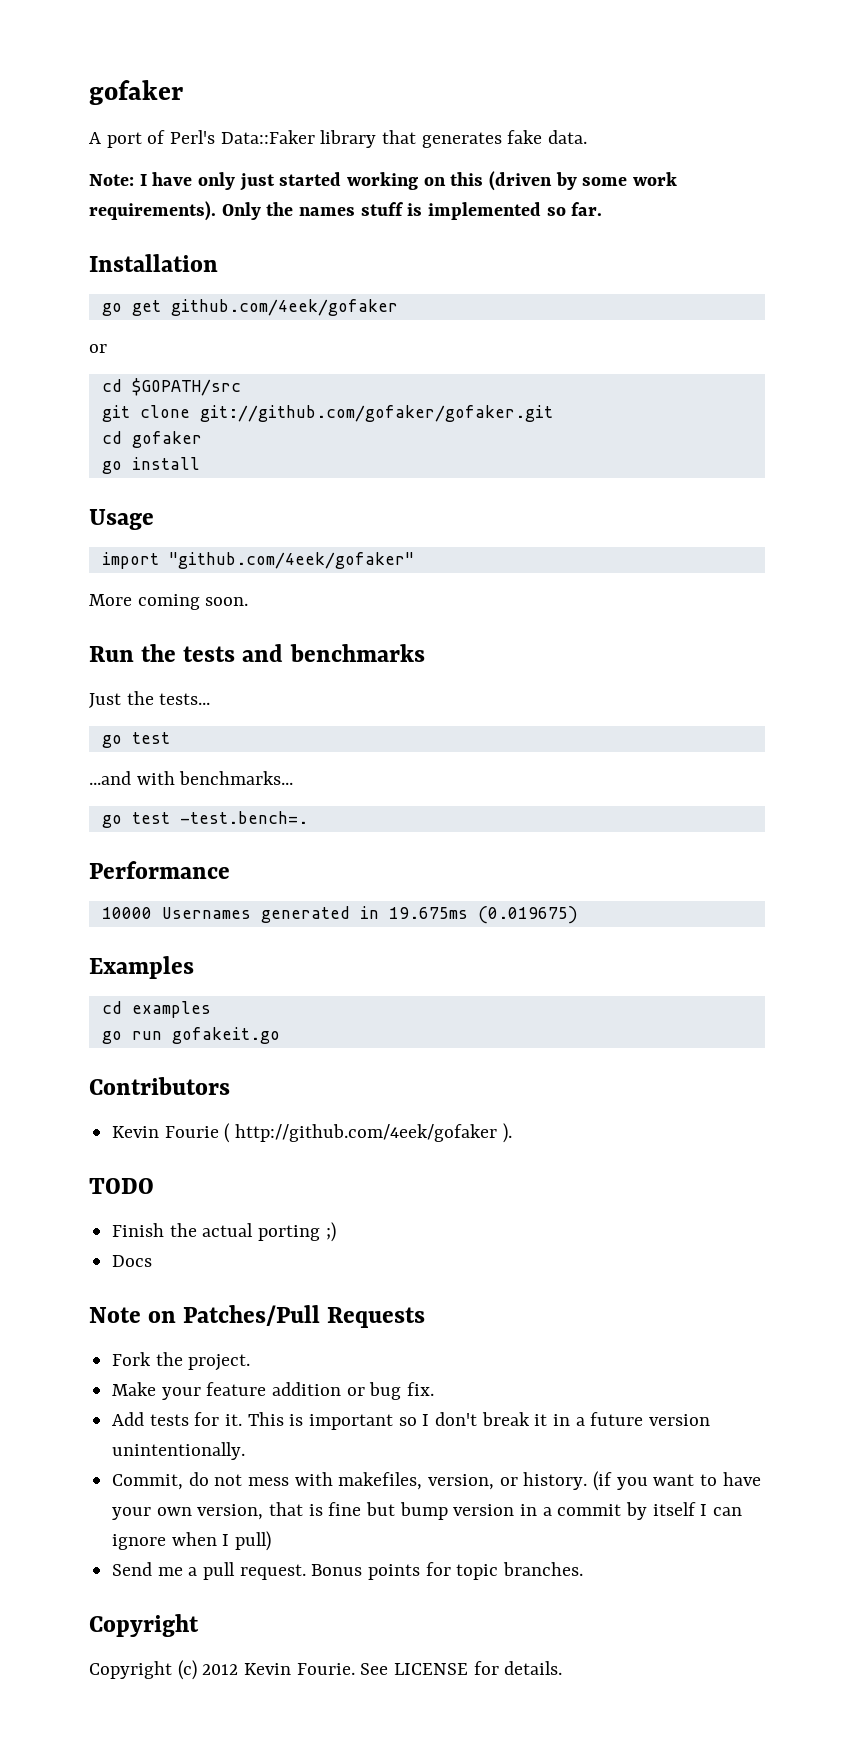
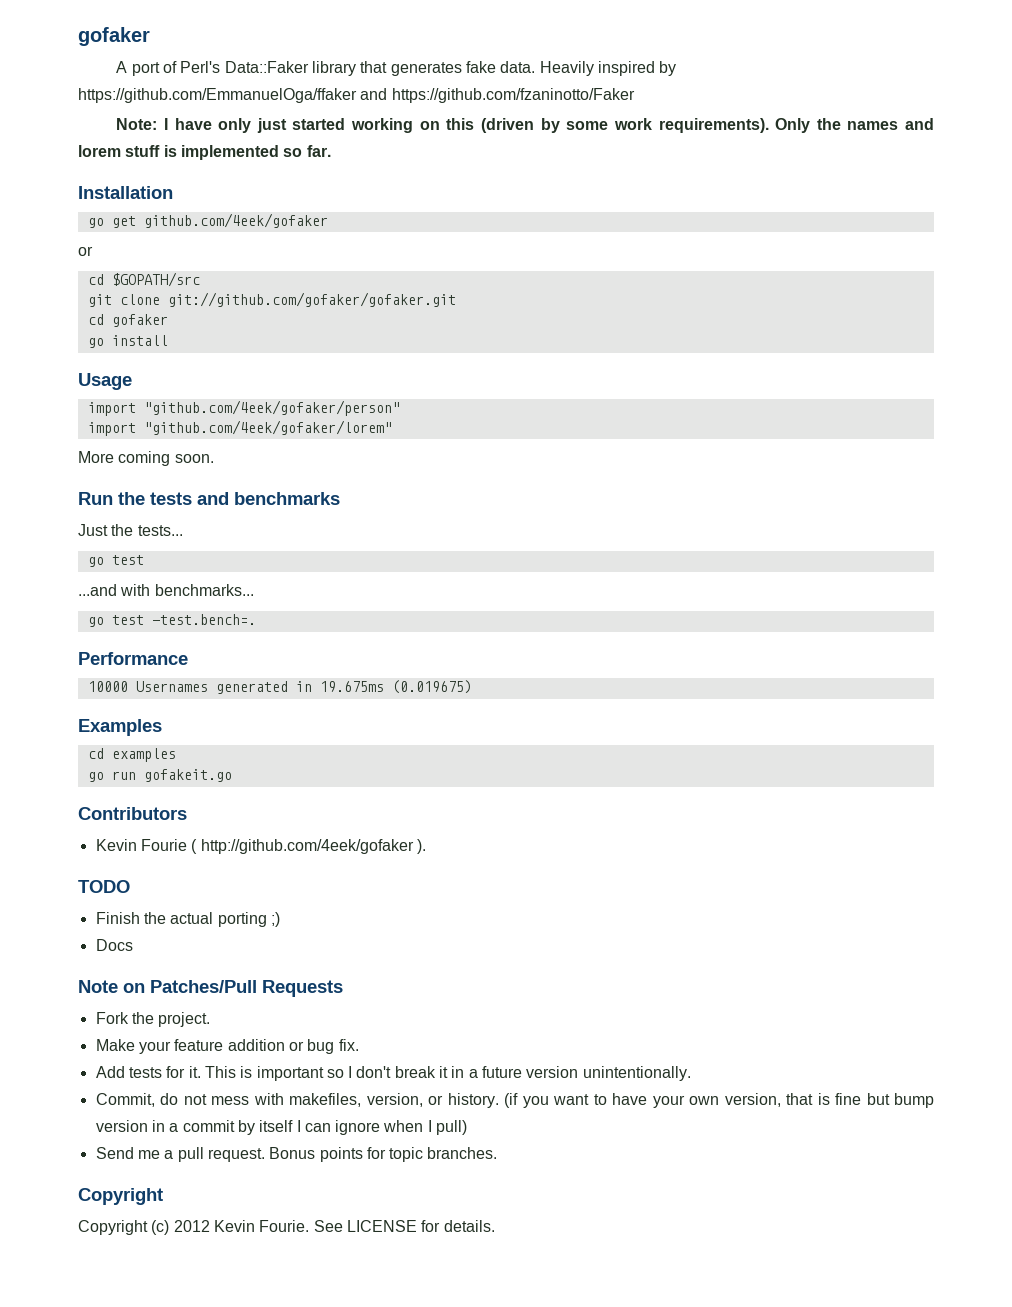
(588, 137) none -> [539,61,677,76] [78,88,635,103] Heavily inspired by https://github.com/EmmanuelOga/ffaker and https://github.com/fzaninotto/Faker
(356, 211) none -> [905,118,935,130] [78,145,121,157] and lorem
[168,552,414,569] "github.com/4eek/gofaker" -> [143,400,400,416] [87,420,392,436] "github.com/4eek/gofaker/person" // import "github.com/4eek/gofaker/lorem"

